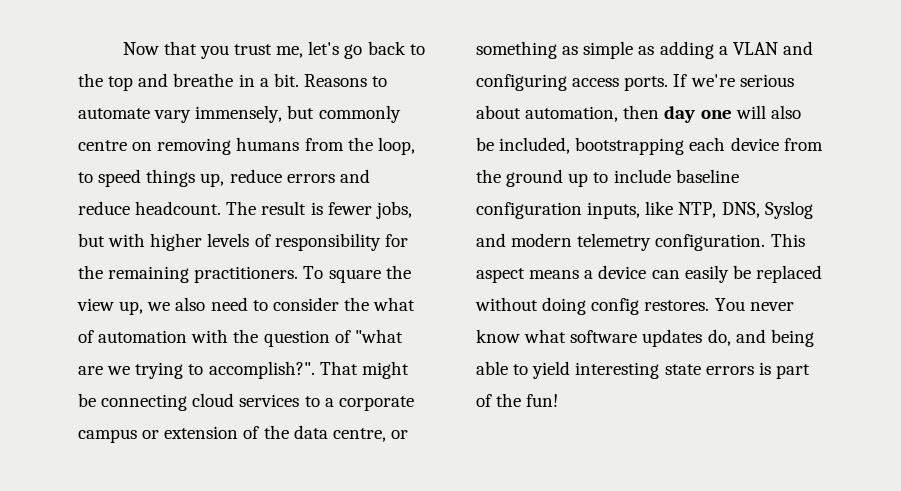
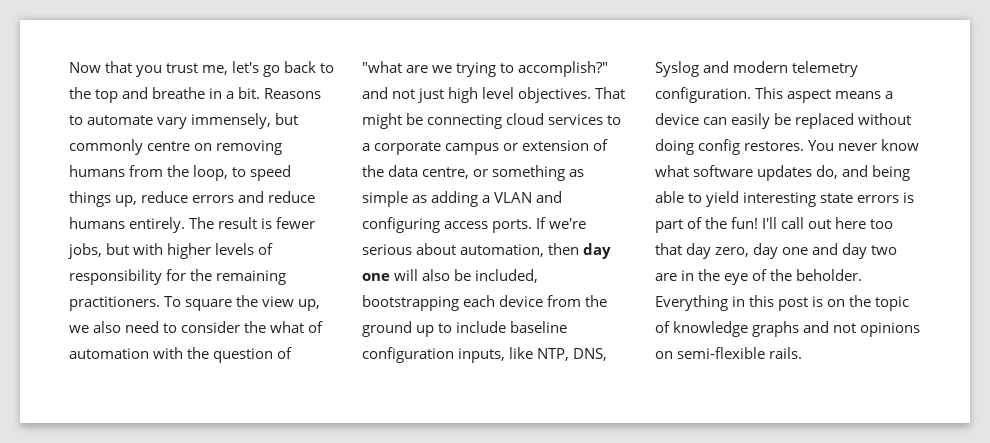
[135,201,222,215] headcount. -> [69,217,186,233] humans entirely.
[208,361,315,379] accomplish?". -> [518,61,609,77] [362,87,592,103] accomplish?" and not just high level objectives.
(559, 400) none -> [762,217,894,229] [655,243,898,259] [655,269,863,285] [655,295,910,311] [655,321,921,337] [655,347,803,359] I'll call out here too that day zero, day one and day two are in the eye of the beholder. Everything in this post is on the topic of knowledge graphs and not opinions on semi-flexible rails.

